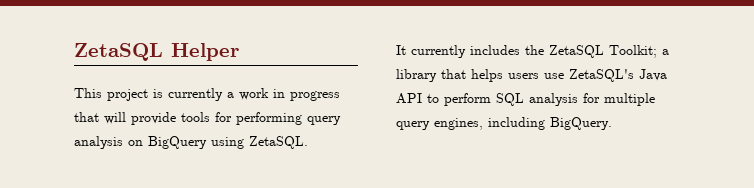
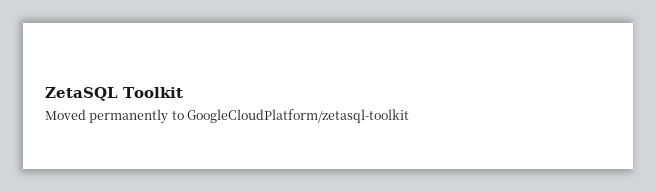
[74,43,239,61] [74,88,340,101] [74,112,341,125] [74,136,308,149] [396,45,669,58] [396,69,667,82] [396,93,655,106] [396,117,612,130] ZetaSQL Helper // This project is currently a work in progress that will provide tools for performing query analysis on BigQuery using ZetaSQL. // It currently includes the ZetaSQL Toolkit; a library that helps users use ZetaSQL's Java API to perform SQL analysis for multiple query engines, including BigQuery. -> [45,87,183,101] [45,109,410,124] ZetaSQL Toolkit // Moved permanently to GoogleCloudPlatform/zetasql-toolkit

